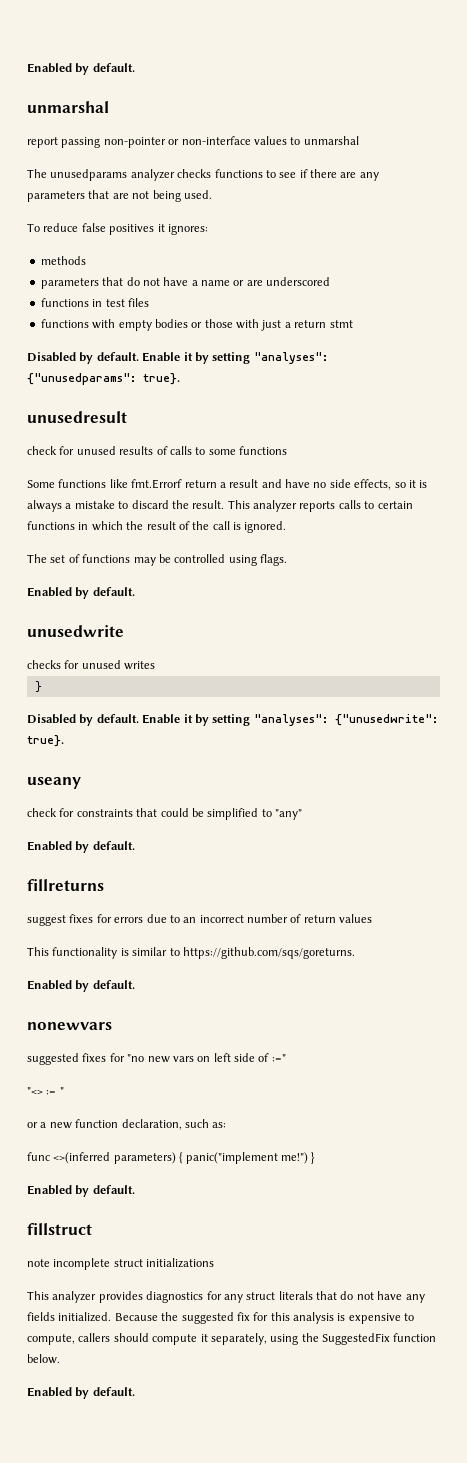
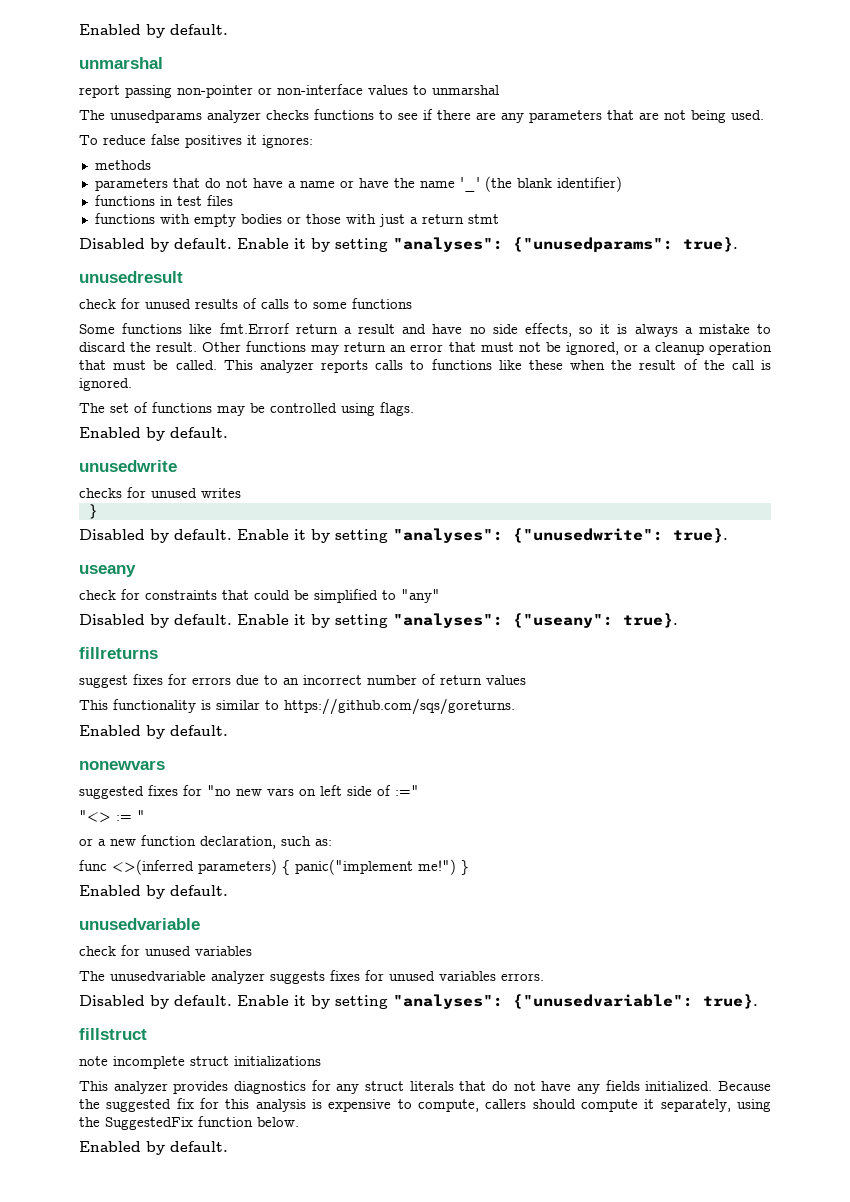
[246,277,331,286] are underscored -> [358,176,622,192] have the name '_' (the blank identifier)
(225, 504) none -> [202,341,772,355] [79,360,217,370] Other functions may return an error that must not be ignored, or a cleanup operation that must be called.
[377,501,413,509] [27,521,123,531] certain functions in which -> [431,359,606,370] functions like these when
[27,841,135,853] Enabled by default. -> [79,613,678,628] Disabled by default. Enable it by setting "analyses": {"useany": true}.
(135, 1189) none -> [79,918,200,930] [79,945,252,956] [79,970,544,984] [79,994,758,1009] // unusedvariable // check for unused variables // The unusedvariable analyzer suggests fixes for unused variables errors. // Disabled by default. Enable it by setting "analyses": {"unusedvariable": true}.

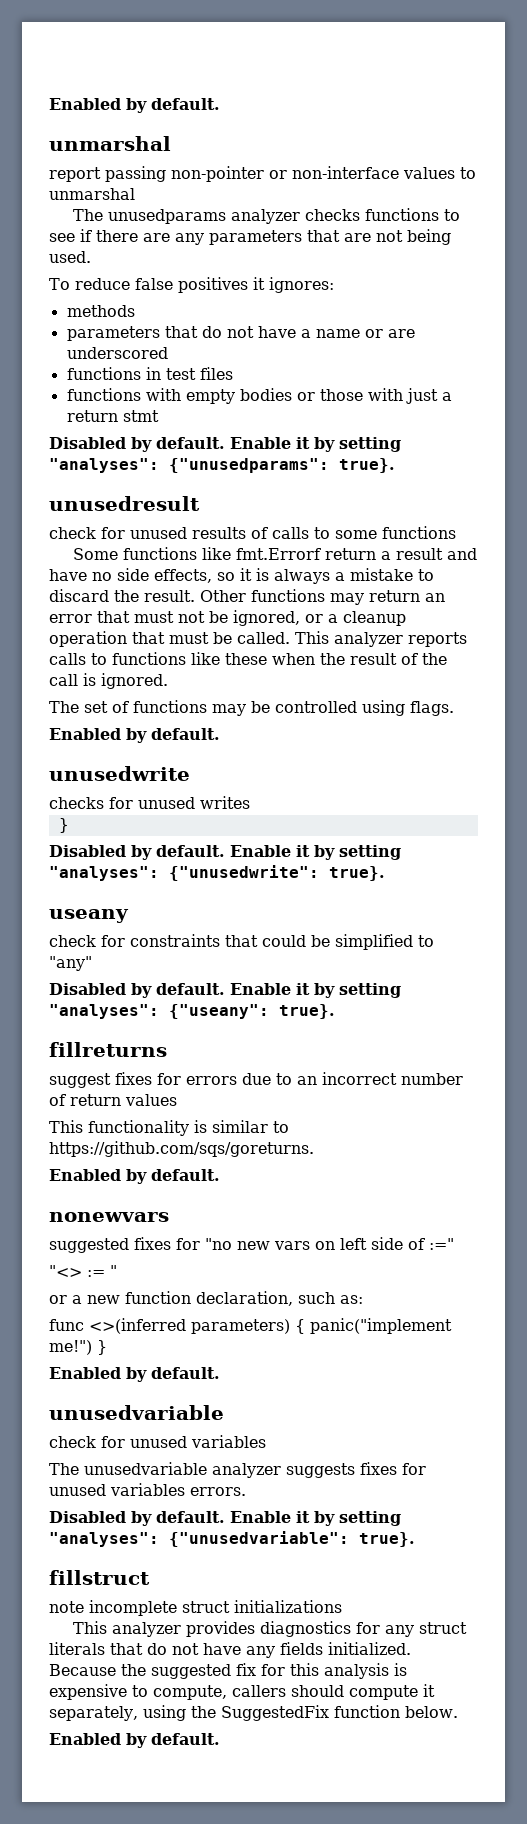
[358,176,622,192] have the name '_' (the blank identifier) -> [387,329,415,338] [66,347,168,359] are underscored

